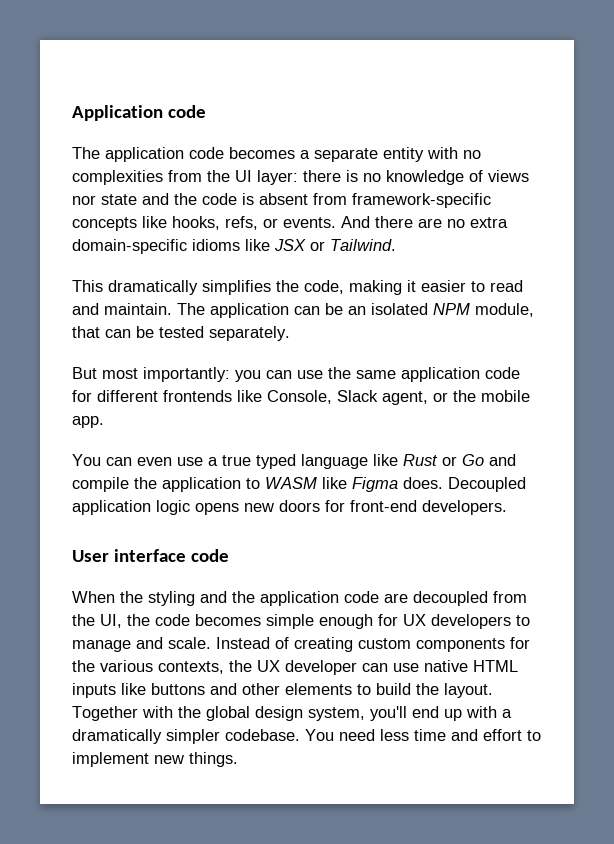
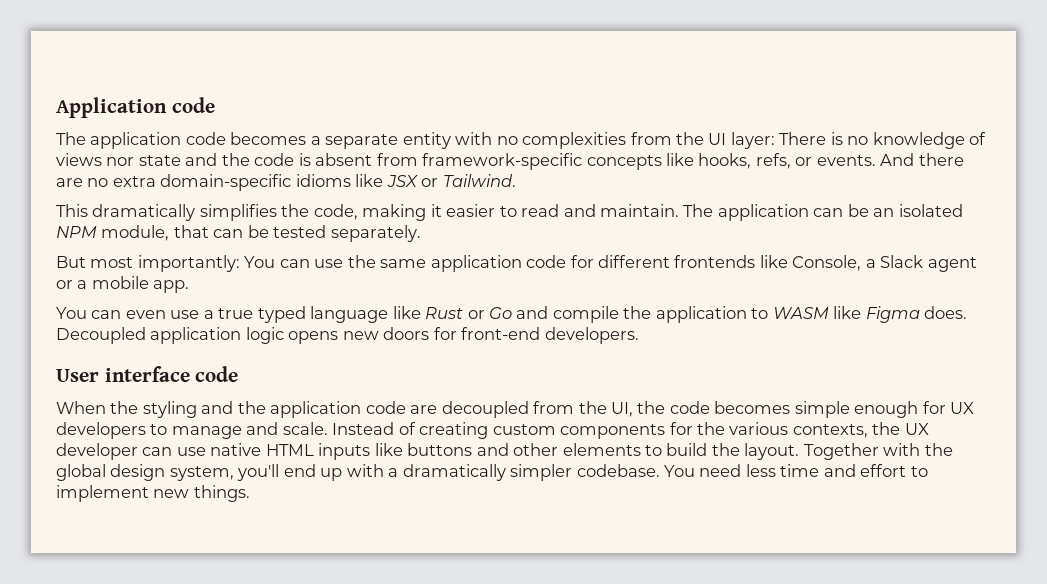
[303,170,341,182] there -> [779,132,827,145] There
[235,370,261,382] you -> [244,256,276,268] You
[337,390,476,405] Slack agent, or the -> [865,255,977,272] [56,280,88,289] a Slack agent or a

